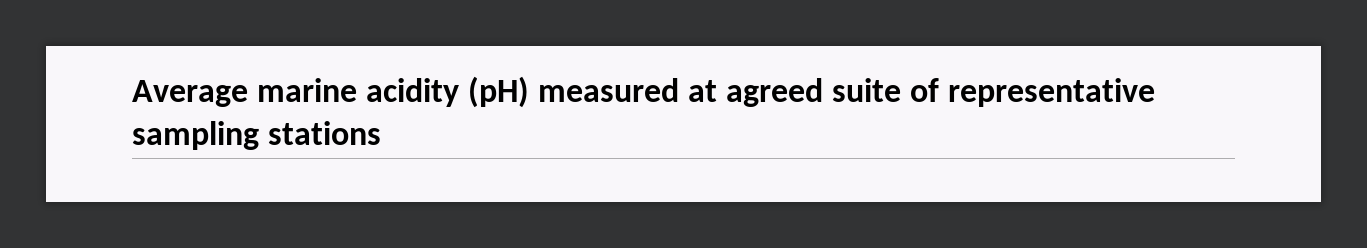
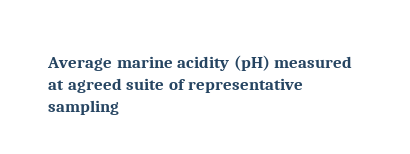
[268,121,382,145] stations -> (119, 107) none

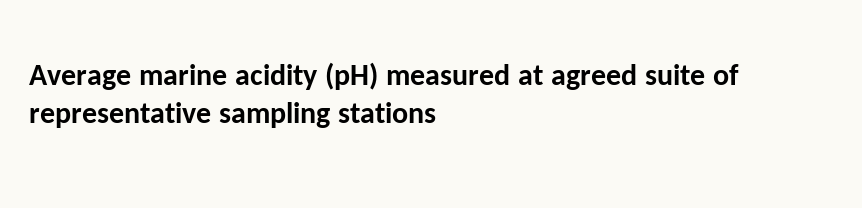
(119, 107) none -> [337,102,436,123] stations

